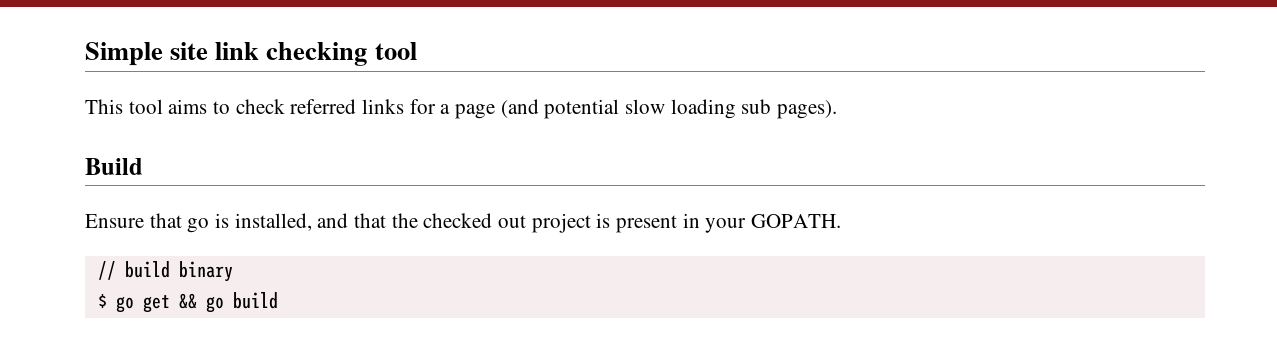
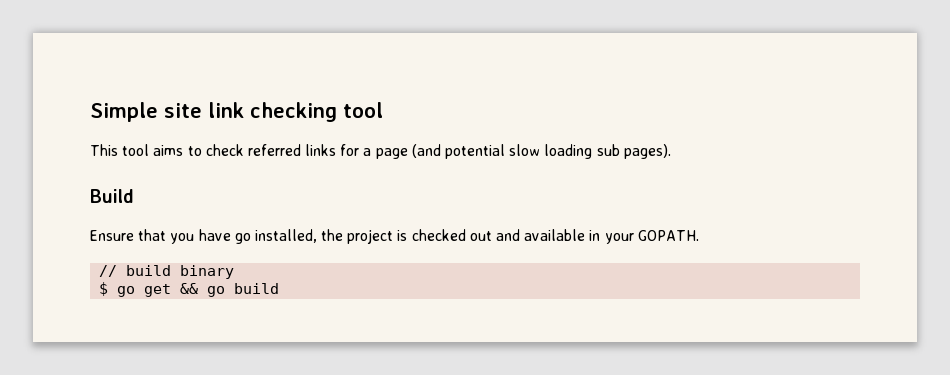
[187,213,678,233] go is installed, and that the checked out project is present -> [170,229,586,244] you have go installed, the project is checked out and available

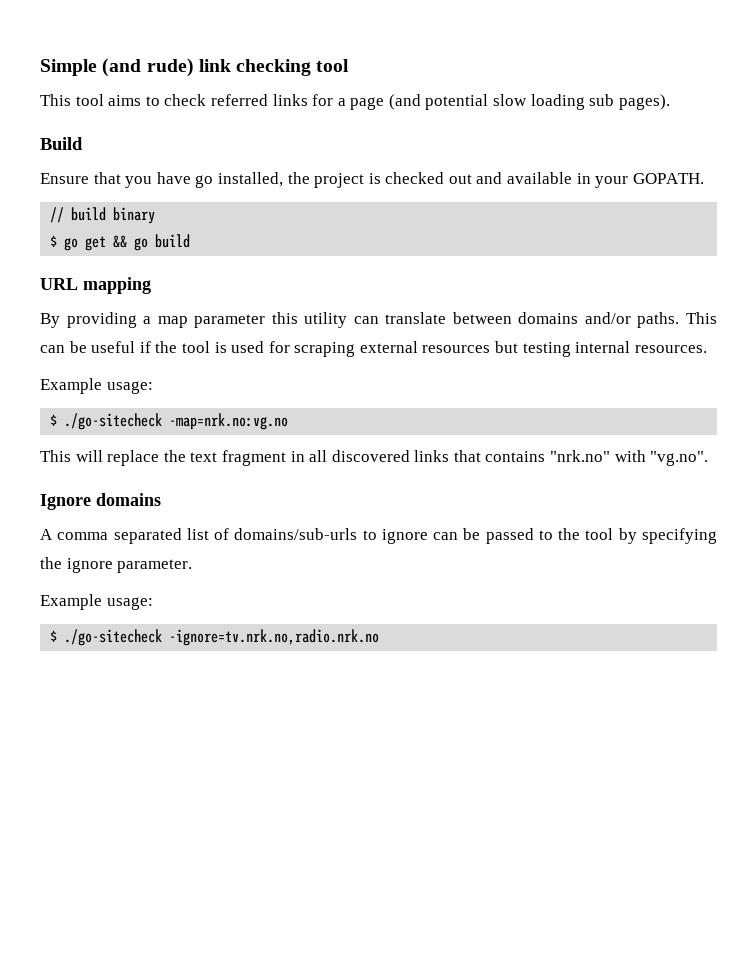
[164,103,202,118] site -> [102,58,194,77] (and rude)
(280, 288) none -> [40,277,151,294] [40,312,718,328] [40,341,707,357] [40,378,153,394] [50,413,289,430] [40,450,709,466] [40,493,161,510] [40,528,717,544] [40,557,193,573] [40,594,153,610] [50,629,380,646] // URL mapping // By providing a map parameter this utility can translate between domains and/or paths. This can be useful if the tool is used for scraping external resources but testing internal resources. // Example usage: // $ ./go-sitecheck -map=nrk.no:vg.no // This will replace the text fragment in all discovered links that contains "nrk.no" with "vg.no". // Ignore domains // A comma separated list of domains/sub-urls to ignore can be passed to the tool by specifying the ignore parameter. // Example usage: // $ ./go-sitecheck -ignore=tv.nrk.no,radio.nrk.no

